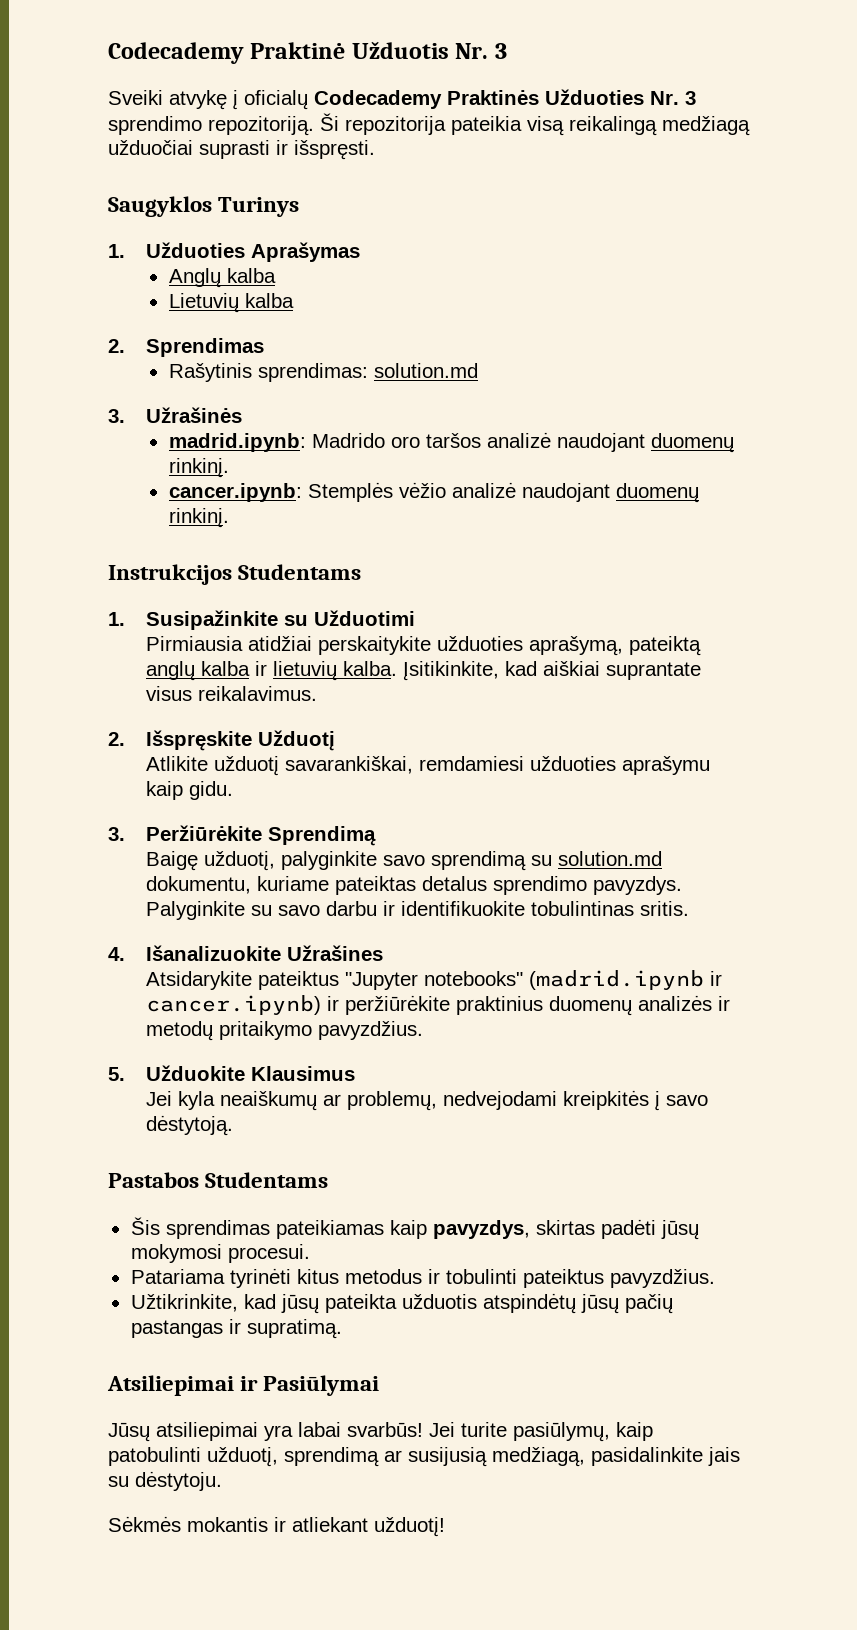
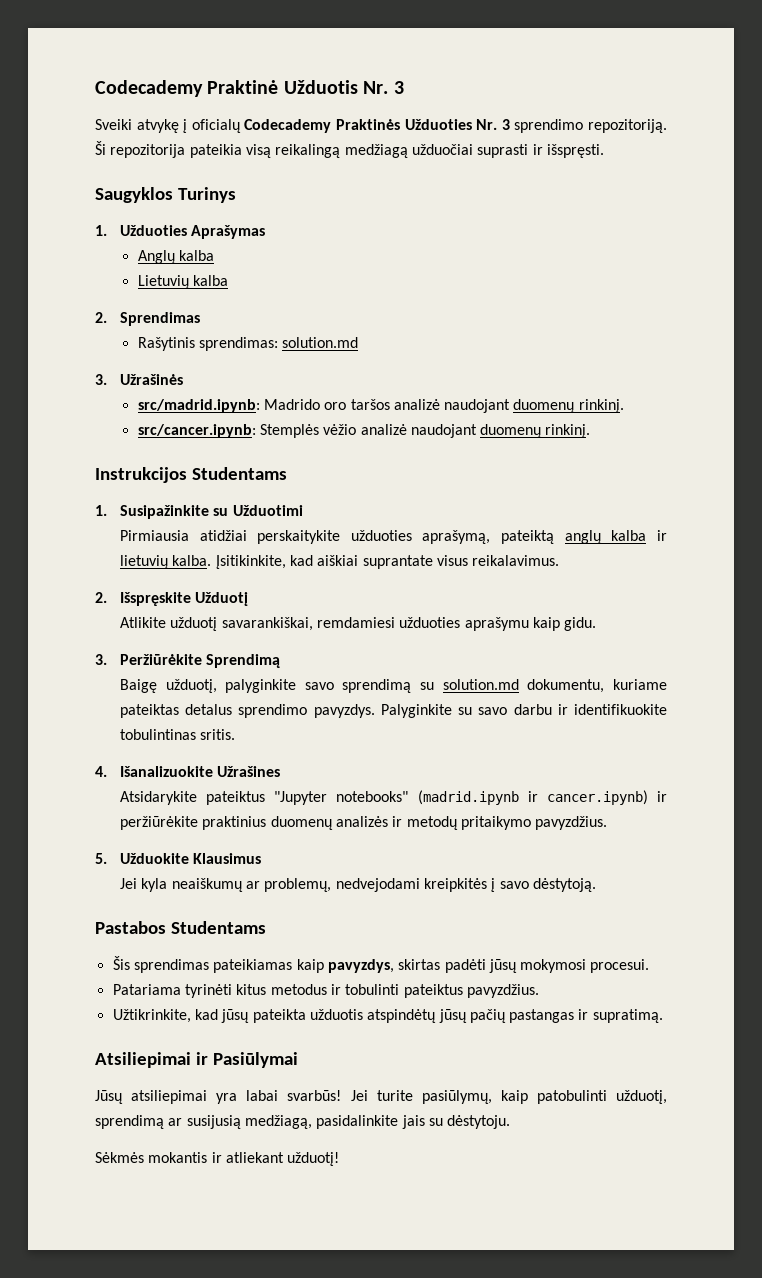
[168,433,306,452] madrid.ipynb: -> [137,399,260,413] src/madrid.ipynb:
[168,483,302,502] cancer.ipynb: -> [137,424,256,438] src/cancer.ipynb:

